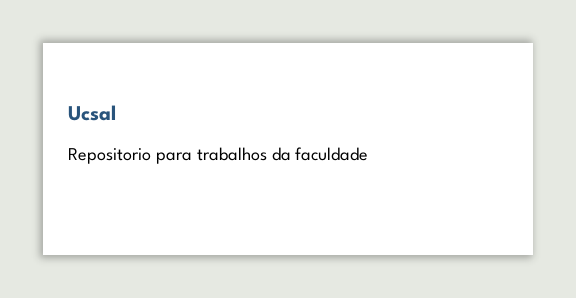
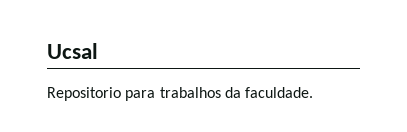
[295,147,369,161] faculdade -> [245,87,314,98] faculdade.

